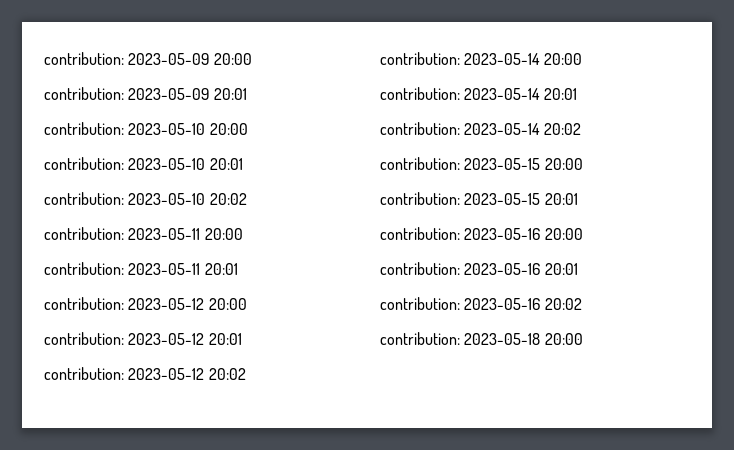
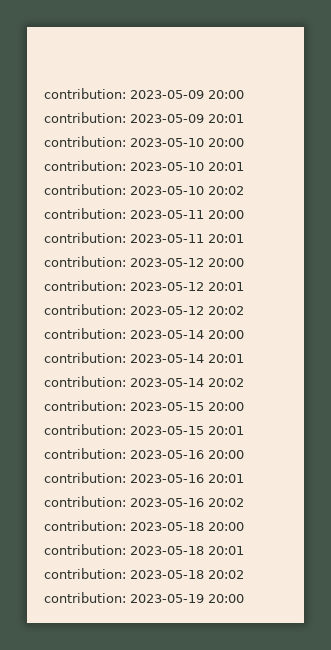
(583, 339) none -> [44,544,244,555] [44,568,244,579] [44,592,244,603] // contribution: 2023-05-18 20:01 // contribution: 2023-05-18 20:02 // contribution: 2023-05-19 20:00

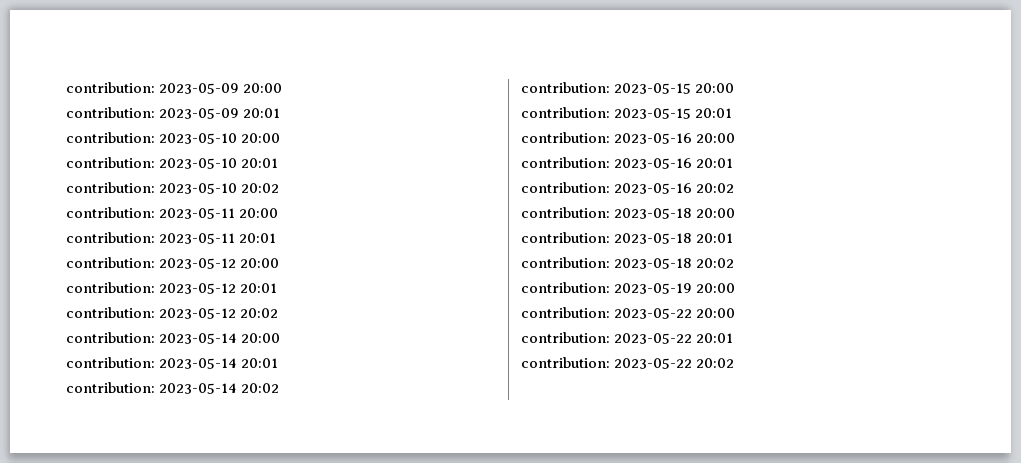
(244, 598) none -> [521,307,736,319] [521,332,734,344] [521,357,735,369] // contribution: 2023-05-22 20:00 // contribution: 2023-05-22 20:01 // contribution: 2023-05-22 20:02

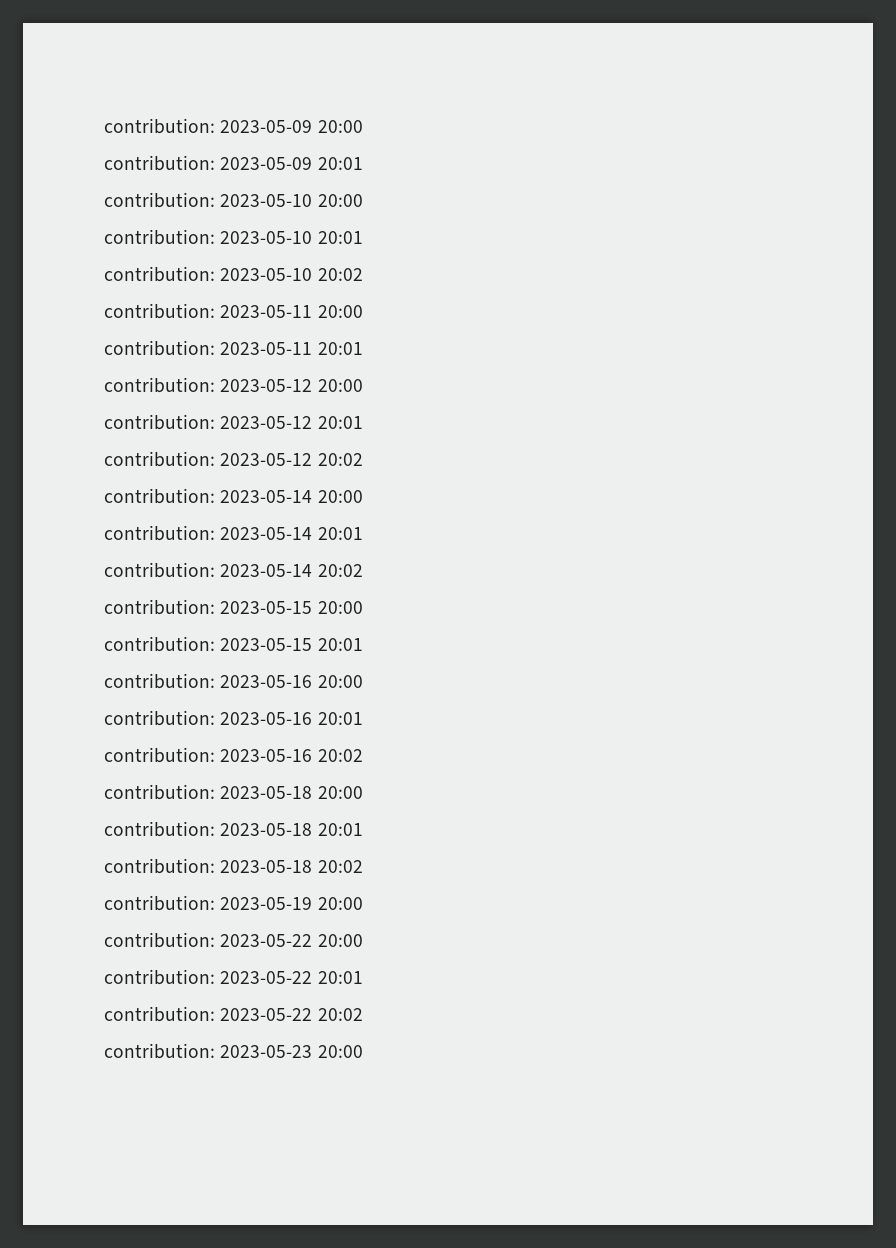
(735, 363) none -> [104,1043,363,1059] // contribution: 2023-05-23 20:00

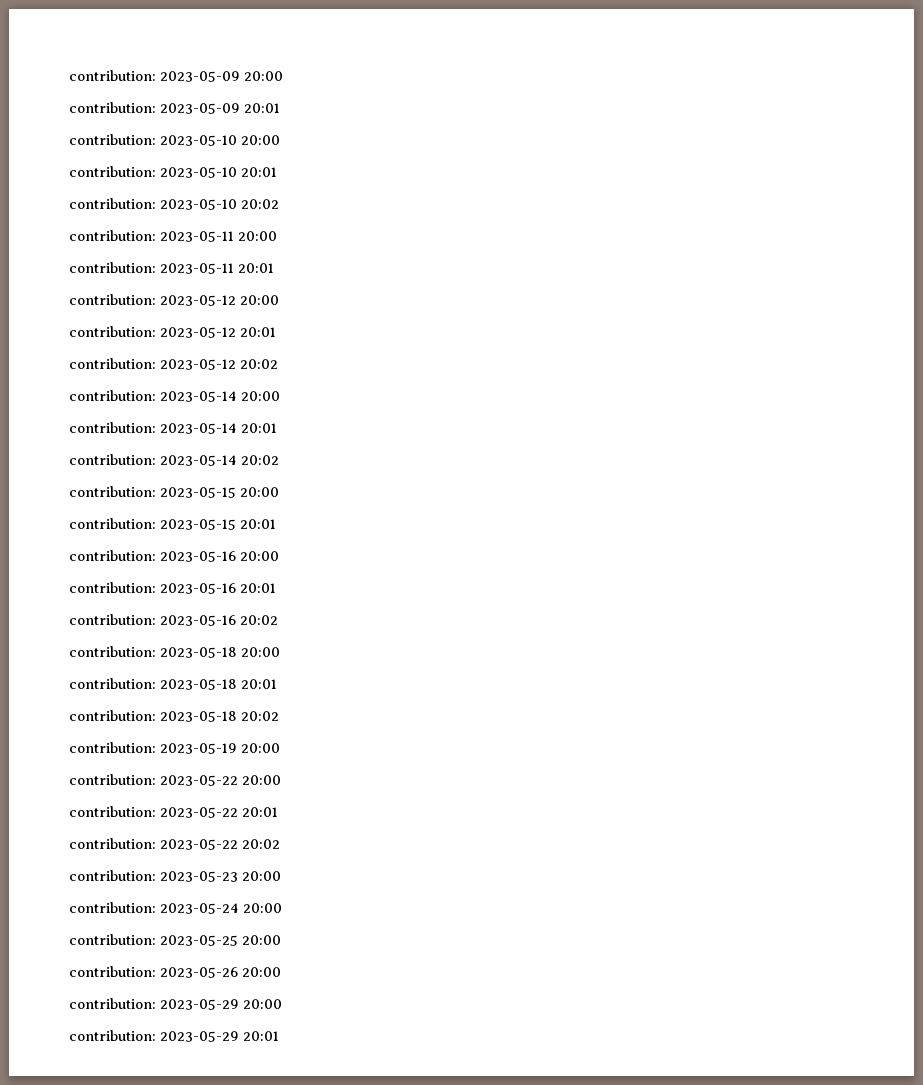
(363, 1051) none -> [69,902,282,914] [69,934,281,946] [69,966,281,978] [69,998,282,1010] [69,1030,279,1042] // contribution: 2023-05-24 20:00 // contribution: 2023-05-25 20:00 // contribution: 2023-05-26 20:00 // contribution: 2023-05-29 20:00 // contribution: 2023-05-29 20:01

